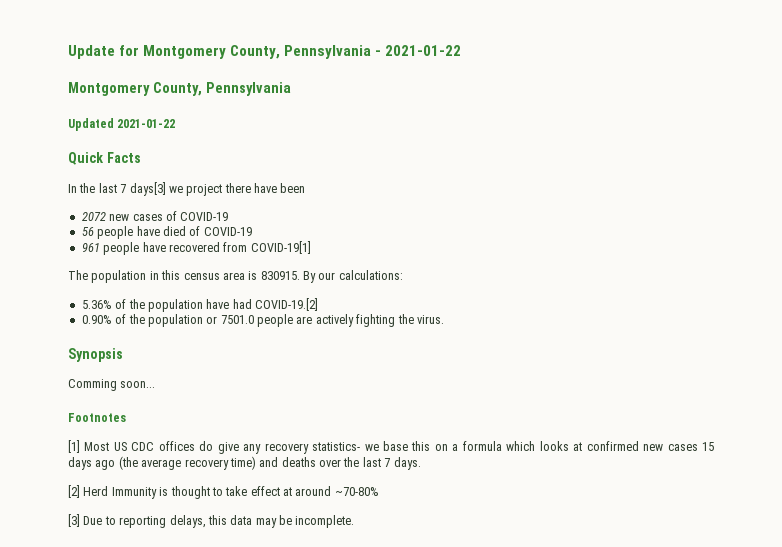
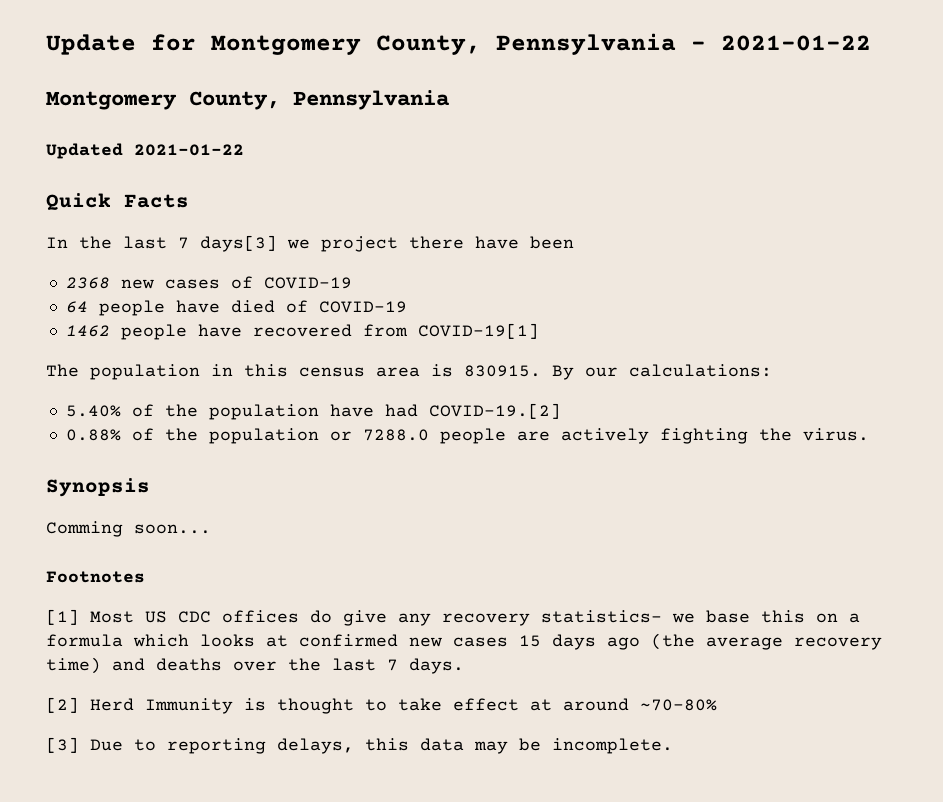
[81,212,106,221] 2072 -> [65,277,110,289] 2368
[81,227,94,236] 56 -> [65,301,88,313] 64
[81,243,100,252] 961 -> [65,325,110,337] 1462
[81,300,112,309] 5.36% -> [65,405,121,417] 5.40%
[81,315,112,324] 0.90% -> [65,429,121,441] 0.88%
[220,315,254,324] 7501.0 -> [362,429,429,441] 7288.0

